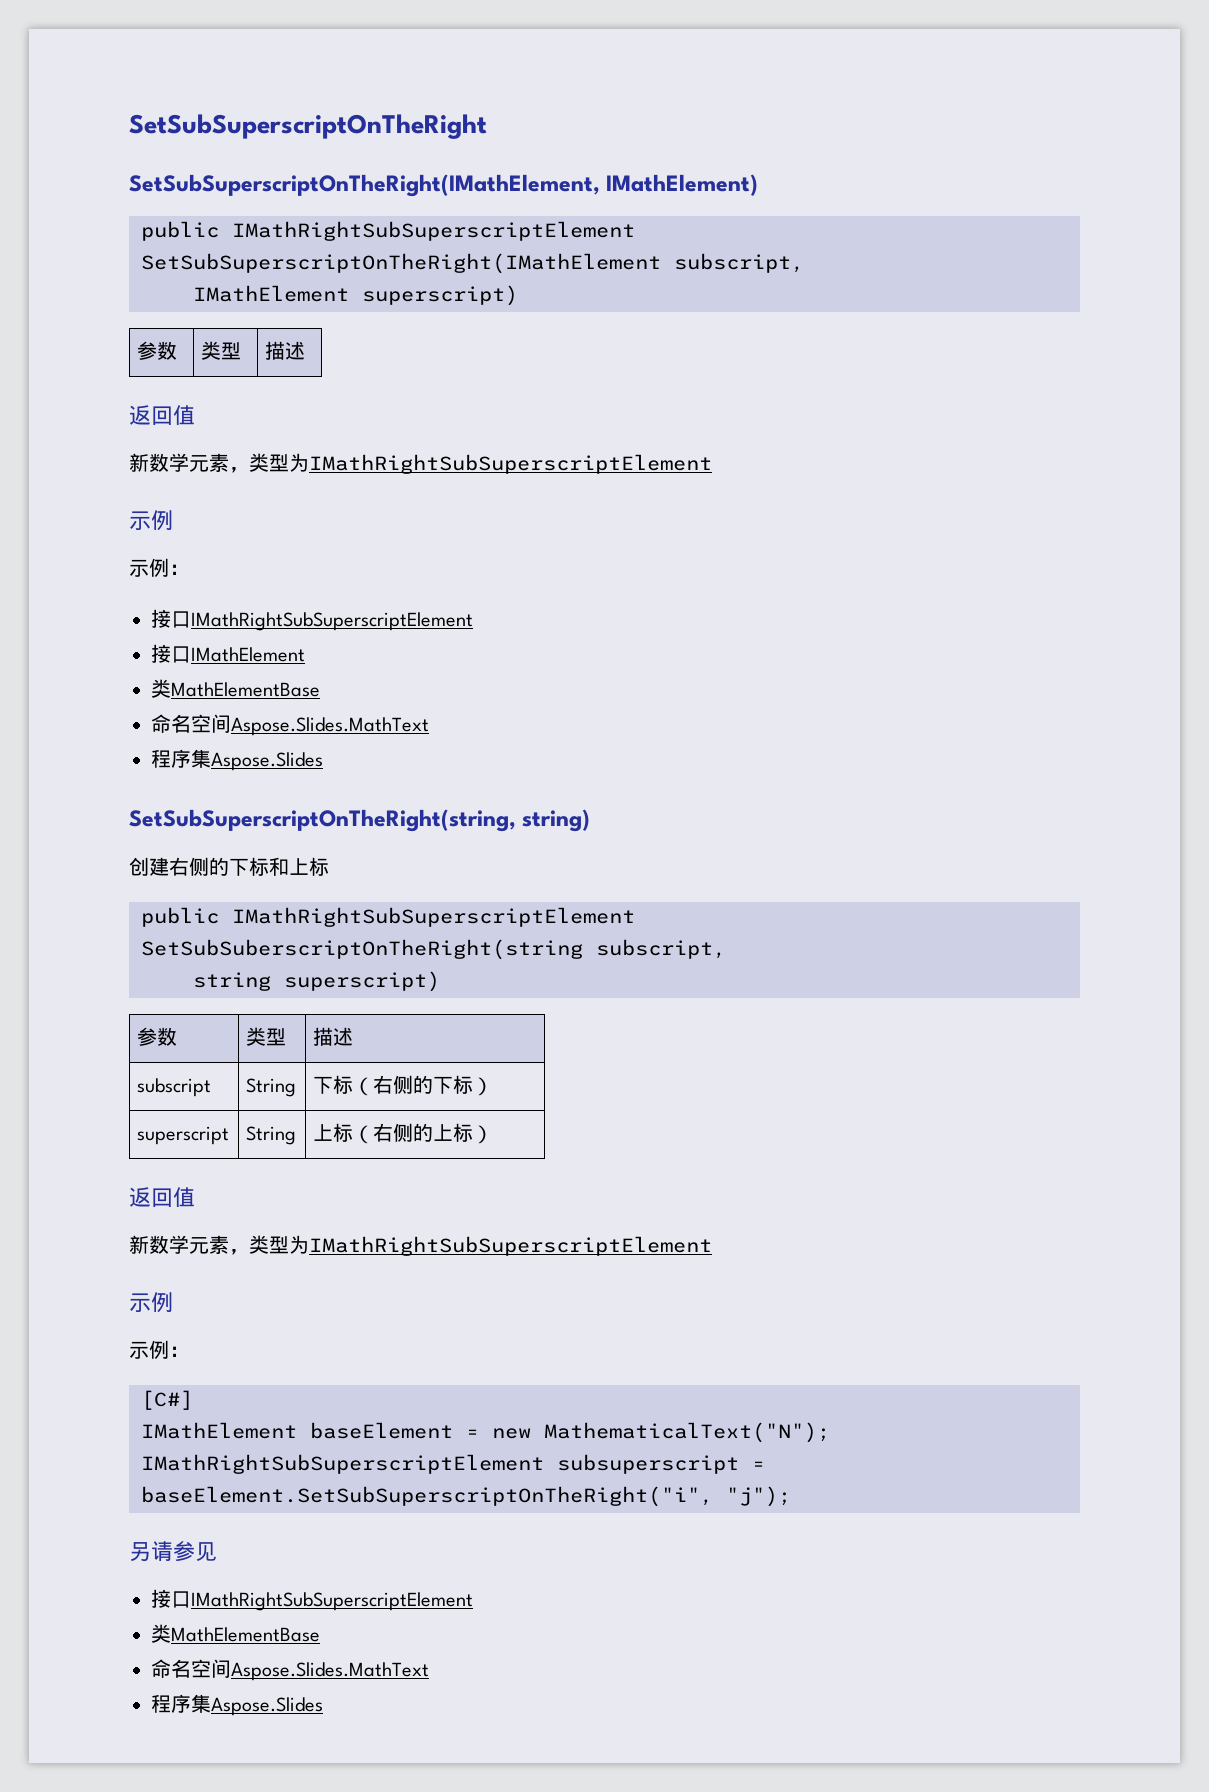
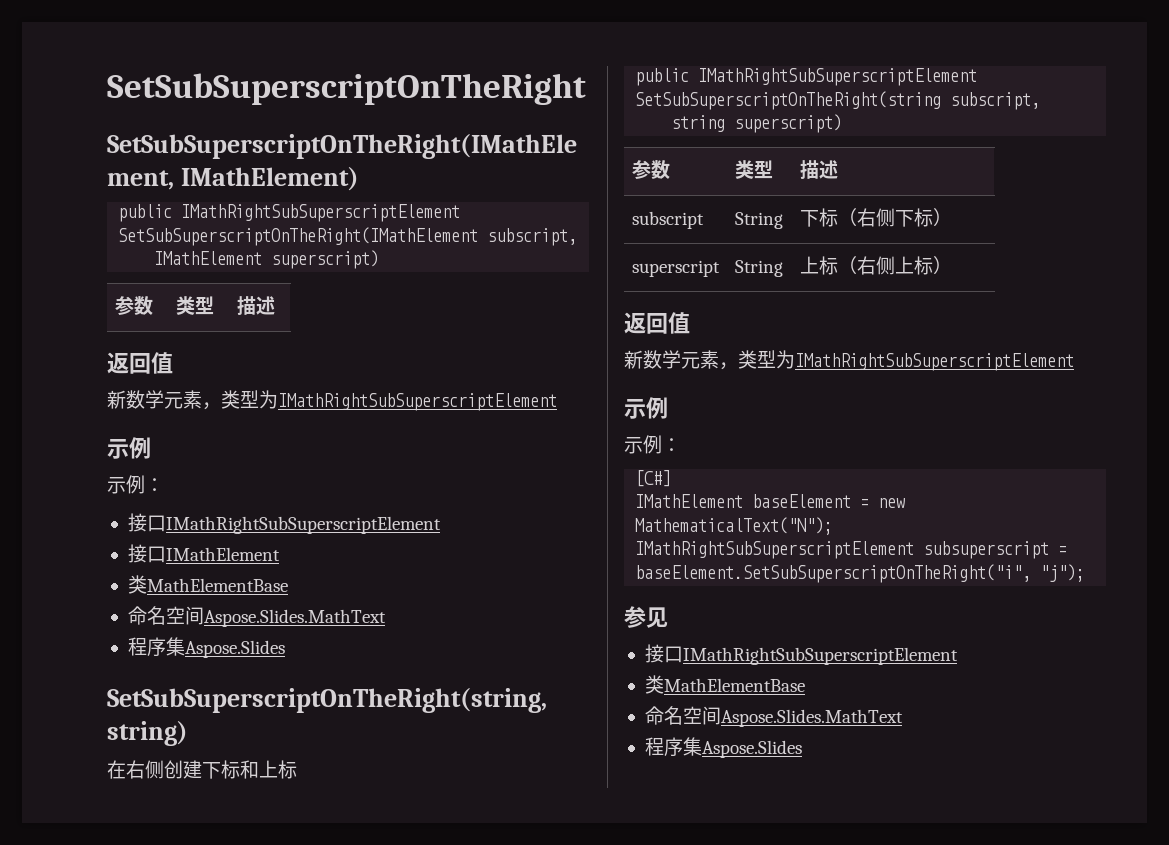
[129,857,229,876] 创建右侧的 -> [107,760,202,779] 在右侧创建
[141,939,583,960] SetSubSuberscriptOnTheRight(string -> [635,91,942,110] SetSubSuperscriptOnTheRight(string
[413,1075,434,1094] 的 -> (895, 217) none
[413,1123,434,1142] 的 -> (895, 265) none
[129,1541,173,1562] 另请 -> (1086, 573) none

